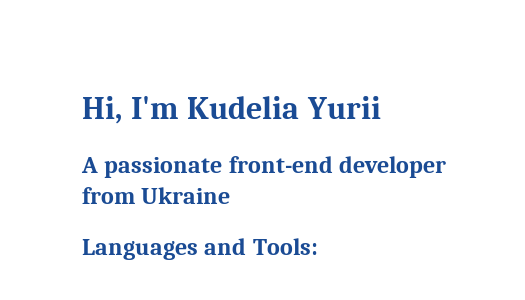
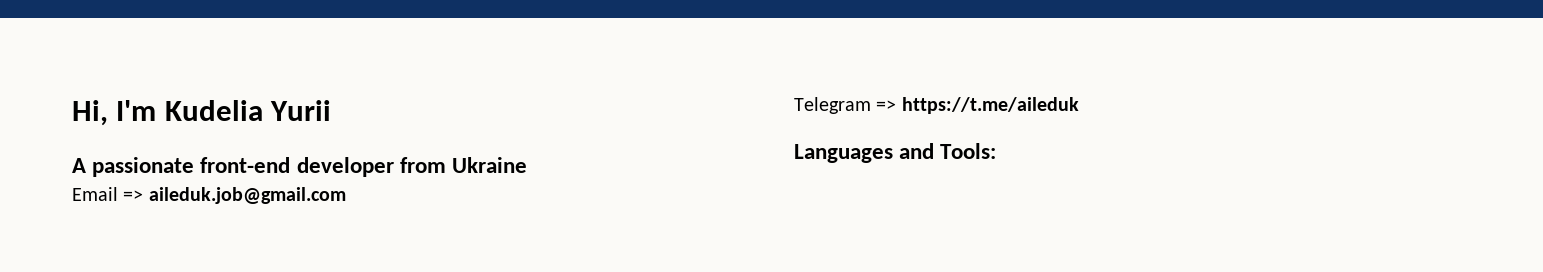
(231, 195) none -> [72,187,346,204] [794,97,1079,114] // Email => aileduk.job@gmail.com // Telegram => https://t.me/aileduk

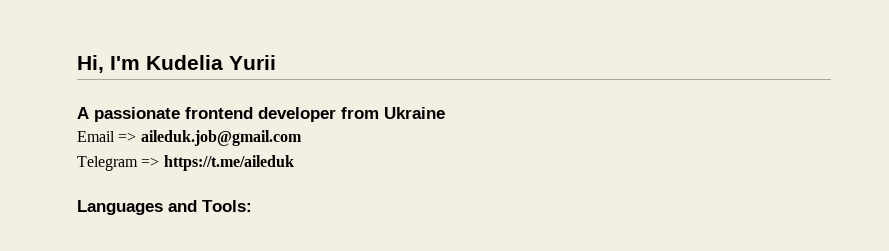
[200,157,291,173] front-end -> [185,107,253,119] frontend

